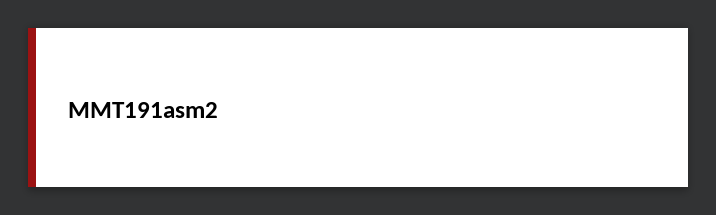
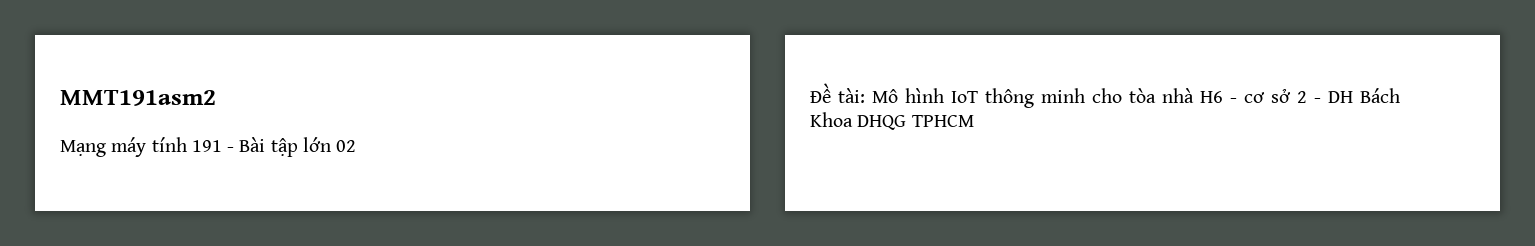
(218, 110) none -> [60,137,357,157] [810,83,1400,108] [810,112,974,130] // Mạng máy tính 191 - Bài tập lớn 02 // Đề tài: Mô hình IoT thông minh cho tòa nhà H6 - cơ sở 2 - DH Bách Khoa DHQG TPHCM

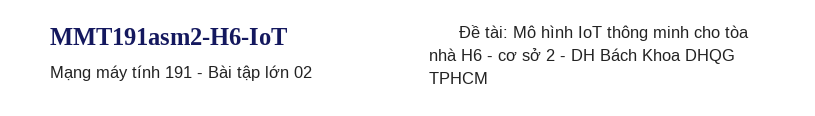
[60,90,216,106] MMT191asm2 -> [50,28,287,45] MMT191asm2-H6-IoT

